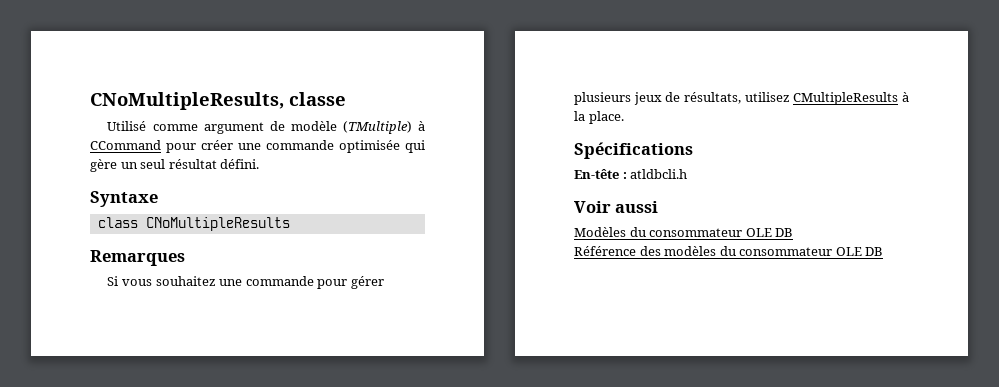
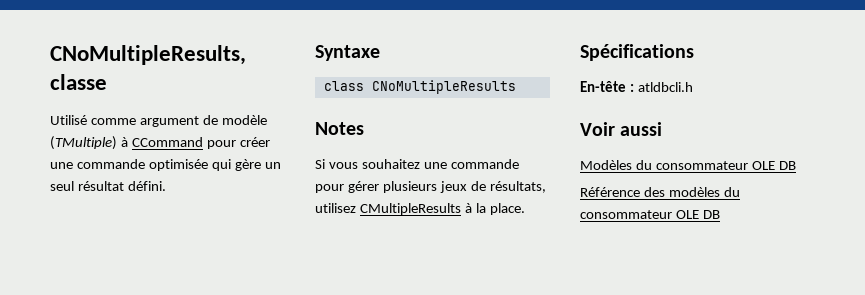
[90,250,185,266] Remarques -> [315,122,364,135] Notes

